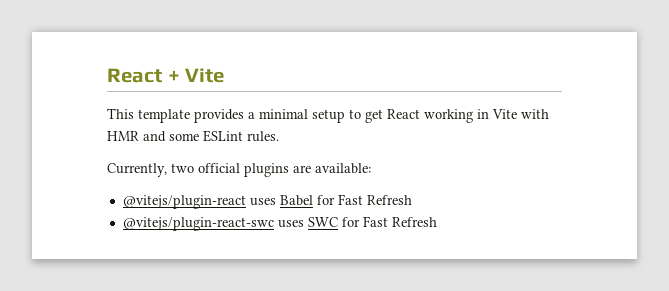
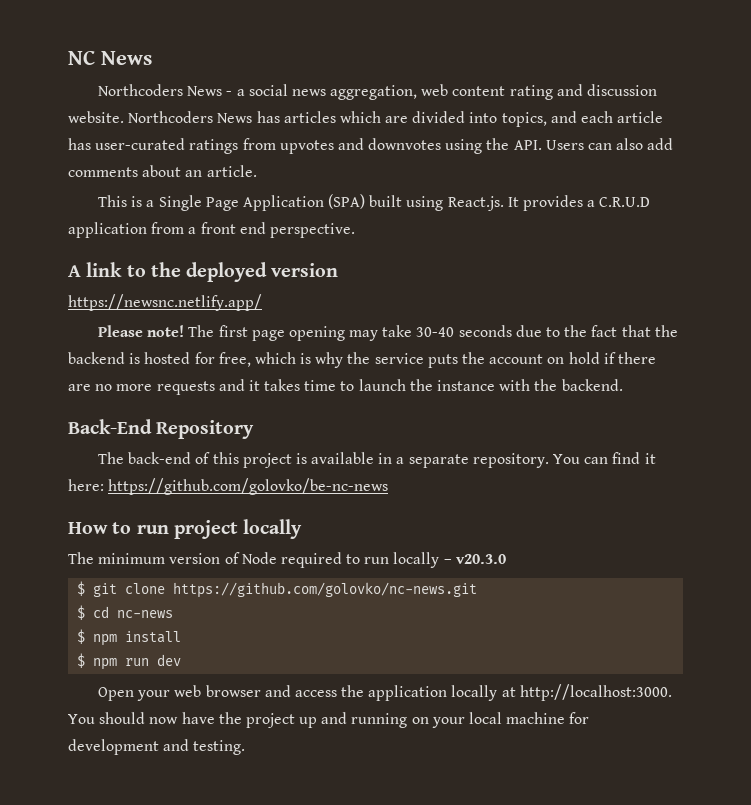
[107,68,225,83] [107,108,549,123] [107,130,279,142] [107,163,371,177] [122,194,412,209] [122,216,437,231] React + Vite // This template provides a minimal setup to get React working in Vite with HMR and some ESLint rules. // Currently, two official plugins are available: // @vitejs/plugin-react uses Babel for Fast Refresh // @vitejs/plugin-react-swc uses SWC for Fast Refresh -> [68,50,152,65] [97,84,657,100] [68,111,664,127] [68,138,674,154] [68,165,257,177] [97,194,651,211] [68,222,355,238] [68,262,339,282] [68,294,262,311] [97,325,678,341] [68,352,656,368] [68,379,623,395] [68,419,255,439] [97,452,656,468] [68,478,389,495] [68,519,303,539] [68,552,506,568] [77,581,478,598] [77,605,174,620] [77,629,182,646] [77,653,182,670] [97,684,672,701] [68,712,590,728] [68,739,246,755] NC News // Northcoders News - a social news aggregation, web content rating and discussion website. Northcoders News has articles which are divided into topics, and each article has user-curated ratings from upvotes and downvotes using the API. Users can also add comments about an article. // This is a Single Page Application (SPA) built using React.js. It provides a C.R.U.D application from a front end perspective. // A link to the deployed version // https://newsnc.netlify.app/ // Please note! The first page opening may take 30-40 seconds due to the fact that the backend is hosted for free, which is why the service puts the account on hold if there are no more requests and it takes time to launch the instance with the backend. // Back-End Repository // The back-end of this project is available in a separate repository. You can find it here: https://github.com/golovko/be-nc-news // How to run project locally // The minimum version of Node required to run locally – v20.3.0 // $ git clone https://github.com/golovko/nc-news.git // $ cd nc-news // $ npm install // $ npm run dev // Open your web browser and access the application locally at http://localhost:3000. You should now have the project up and running on your local machine for development and testing.

